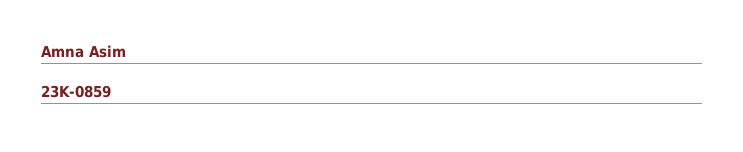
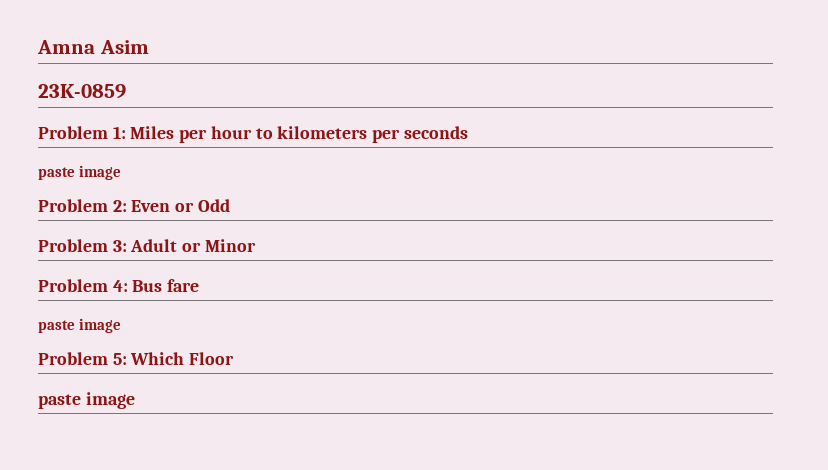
(111, 91) none -> [38,126,468,143] [38,165,122,180] [38,199,230,212] [38,239,256,252] [38,279,200,292] [38,318,122,333] [38,352,235,365] [38,392,135,409] // Problem 1: Miles per hour to kilometers per seconds // paste image // Problem 2: Even or Odd // Problem 3: Adult or Minor // Problem 4: Bus fare // paste image // Problem 5: Which Floor // paste image

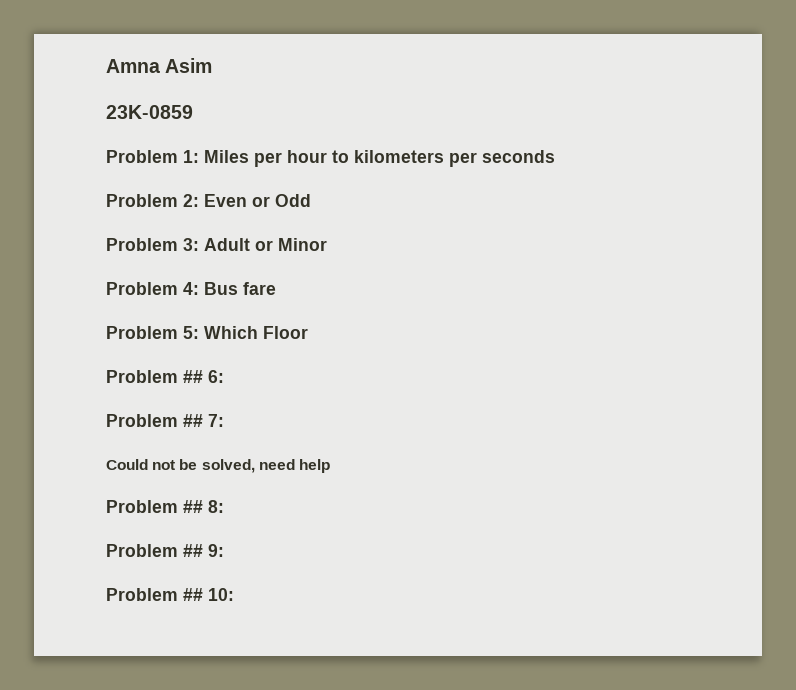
[38,165,122,180] // paste image -> (555, 156) none
[38,318,122,333] // paste image -> (276, 288) none
[38,392,135,409] paste image -> [106,370,224,383] [106,414,224,427] [106,459,330,473] [106,500,224,513] [106,544,224,557] [106,588,234,601] Problem ## 6: // Problem ## 7: // Could not be solved, need help // Problem ## 8: // Problem ## 9: // Problem ## 10:

